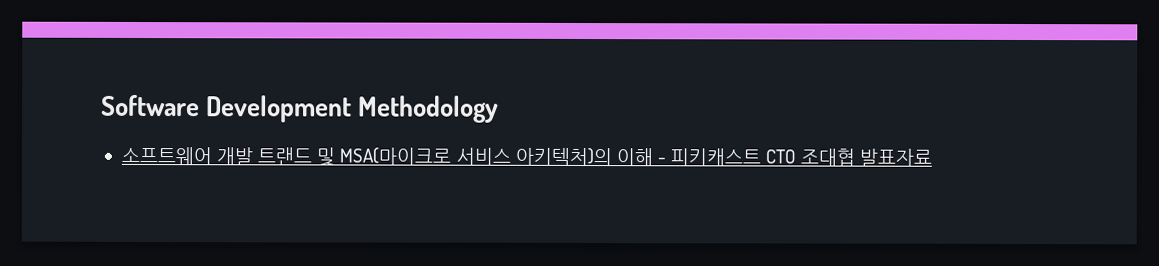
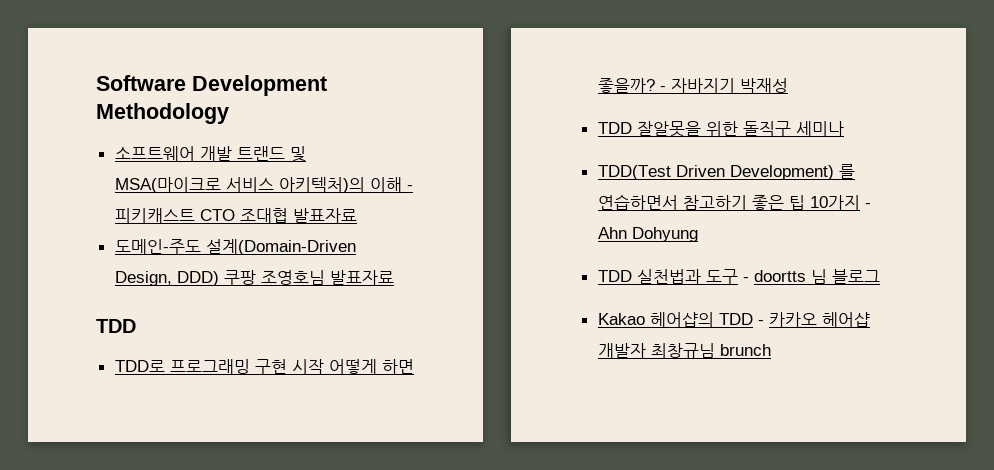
(933, 157) none -> [114,239,356,255] [114,270,394,286] [96,319,136,333] [114,359,414,374] [597,78,788,93] [597,121,844,137] [597,164,855,180] [597,194,871,210] [597,227,698,242] [597,269,880,284] [597,312,870,327] [597,343,771,358] // 도메인-주도 설계(Domain-Driven Design, DDD) 쿠팡 조영호님 발표자료 // TDD // TDD로 프로그래밍 구현 시작 어떻게 하면 좋을까? - 자바지기 박재성 // TDD 잘알못을 위한 돌직구 세미나 // TDD(Test Driven Development) 를 연습하면서 참고하기 좋은 팁 10가지 - Ahn Dohyung // TDD 실천법과 도구 - doortts 님 블로그 // Kakao 헤어샵의 TDD - 카카오 헤어샵 개발자 최창규님 brunch

